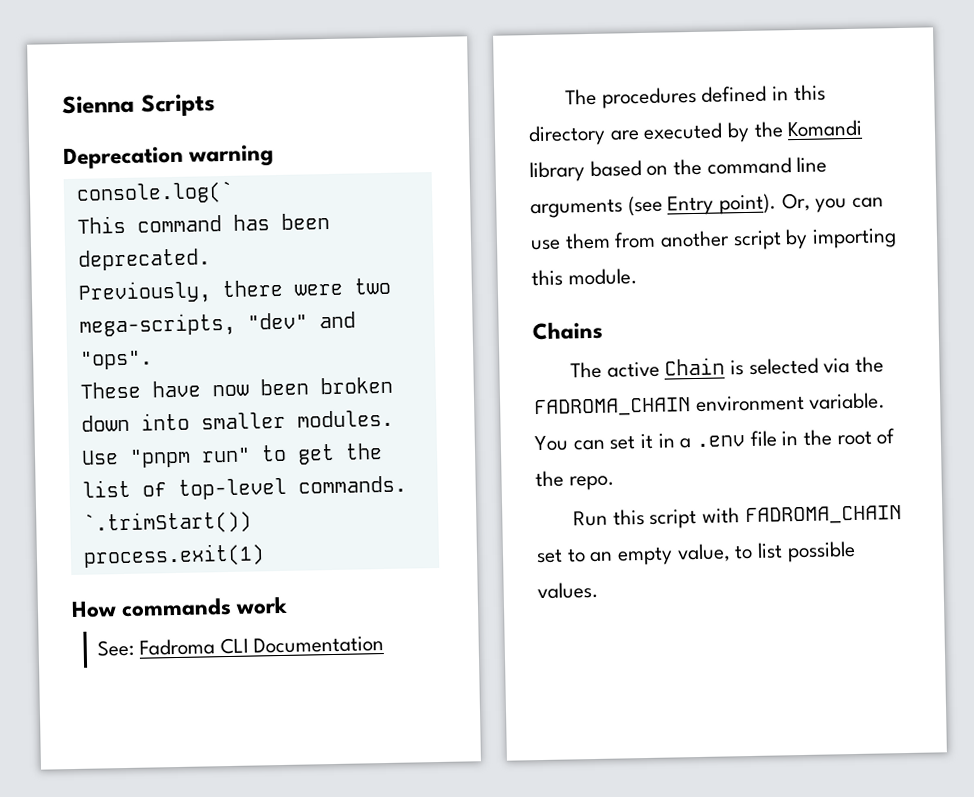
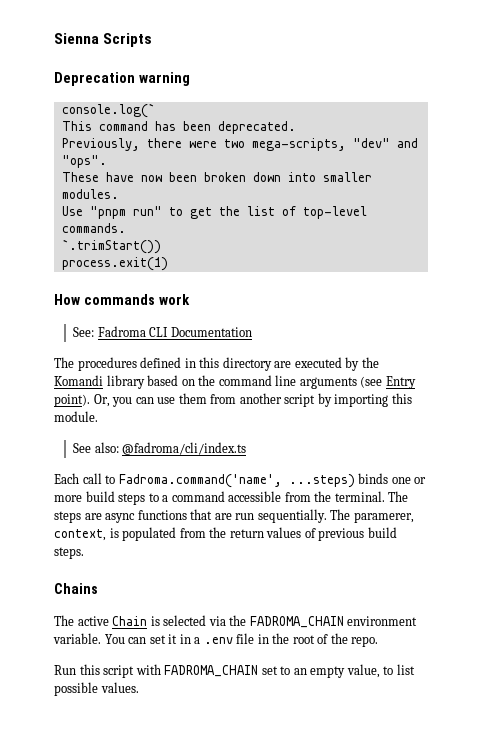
(638, 277) none -> [73,442,247,455] [54,473,427,488] [54,491,409,505] [54,509,414,523] [54,527,397,541] [54,547,84,559] // See also: @fadroma/cli/index.ts // Each call to Fadroma.command('name', ...steps) binds one or more build steps to a command accessible from the terminal. The steps are async functions that are run sequentially. The paramerer, context, is populated from the return values of previous build steps.

